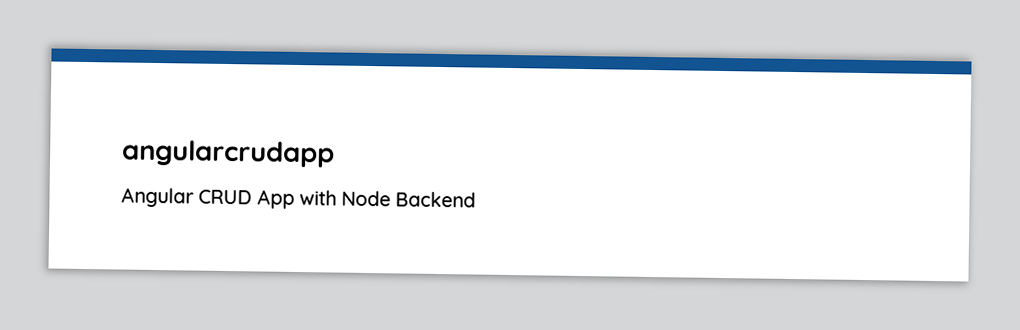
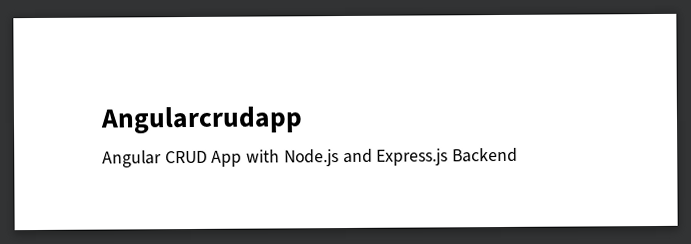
[121,139,335,168] angularcrudapp -> [100,106,303,134] Angularcrudapp
[341,190,392,207] Node -> [283,148,449,167] Node.js and Express.js

